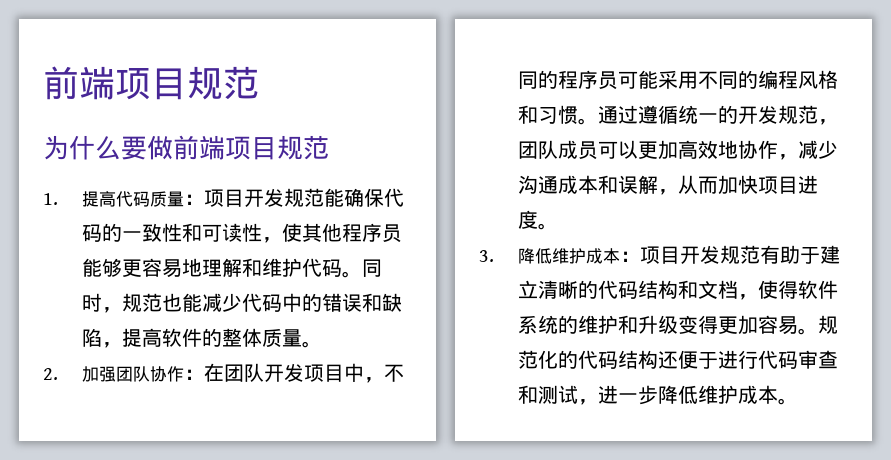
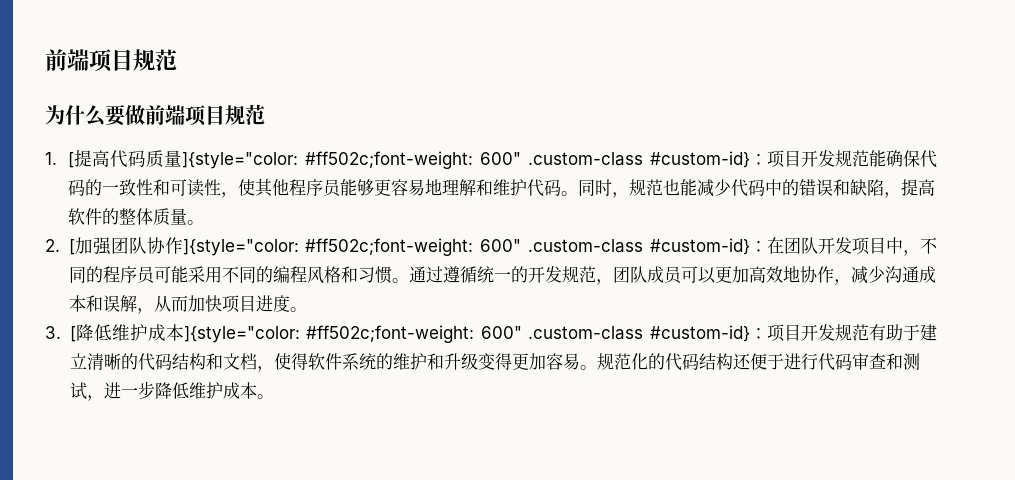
(58, 199) none -> [67,152,74,168] [
(184, 199) none -> [181,151,750,169] ]{style="color: #ff502c;font-weight: 600" .custom-class #custom-id}
(58, 374) none -> [68,239,75,255] [
(184, 374) none -> [182,238,750,256] ]{style="color: #ff502c;font-weight: 600" .custom-class #custom-id}
[517,248,620,264] 降低维护成本 -> [69,324,750,343] [降低维护成本]{style="color: #ff502c;font-weight: 600" .custom-class #custom-id}

